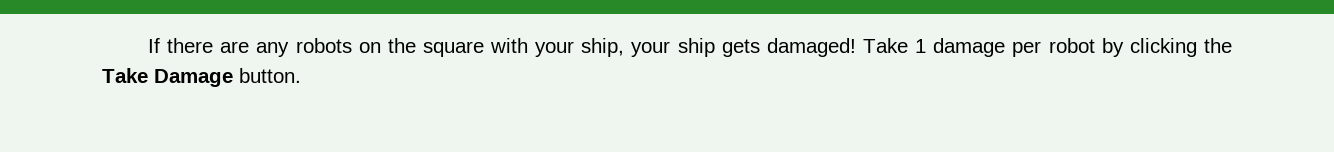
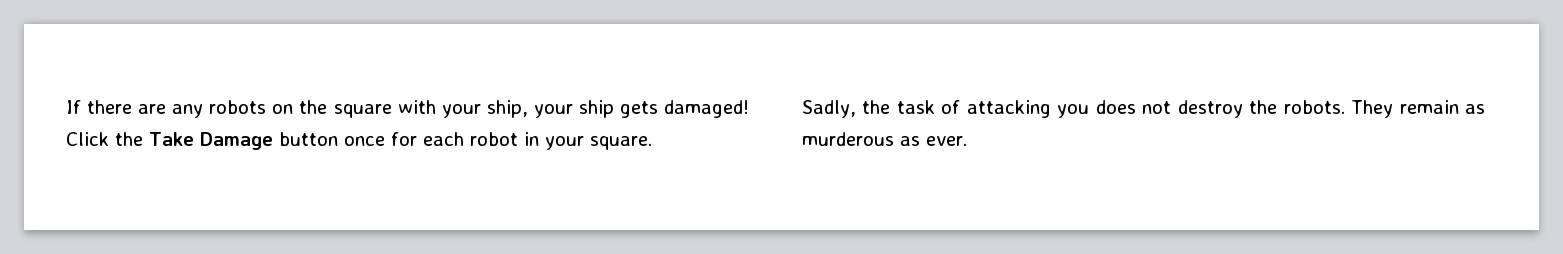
[863,38,1232,57] [102,68,301,87] Take 1 damage per robot by clicking the Take Damage button. -> [66,132,652,150] [802,100,1485,118] [802,132,967,146] Click the Take Damage button once for each robot in your square. // Sadly, the task of attacking you does not destroy the robots. They remain as murderous as ever.

